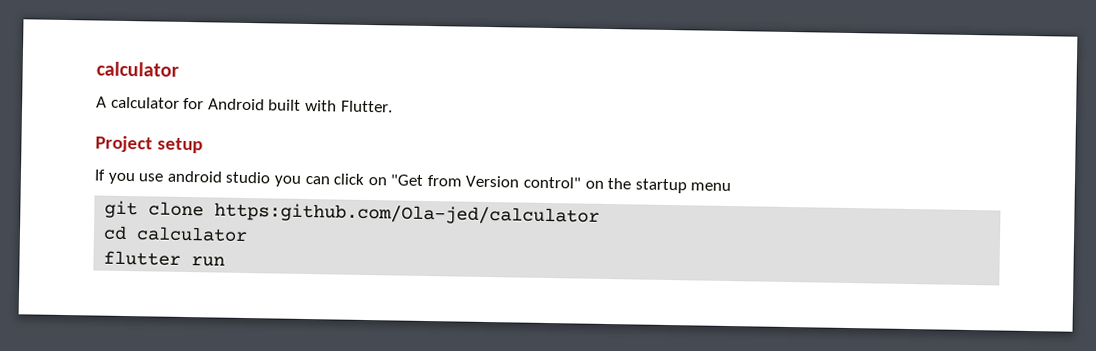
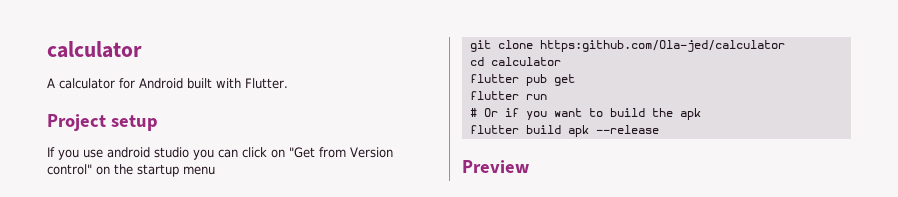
(249, 234) none -> [469,74,575,86] // flutter pub get
(226, 261) none -> [469,108,701,120] [469,125,659,137] [462,160,529,173] // # Or if you want to build the apk // flutter build apk --release // Preview

